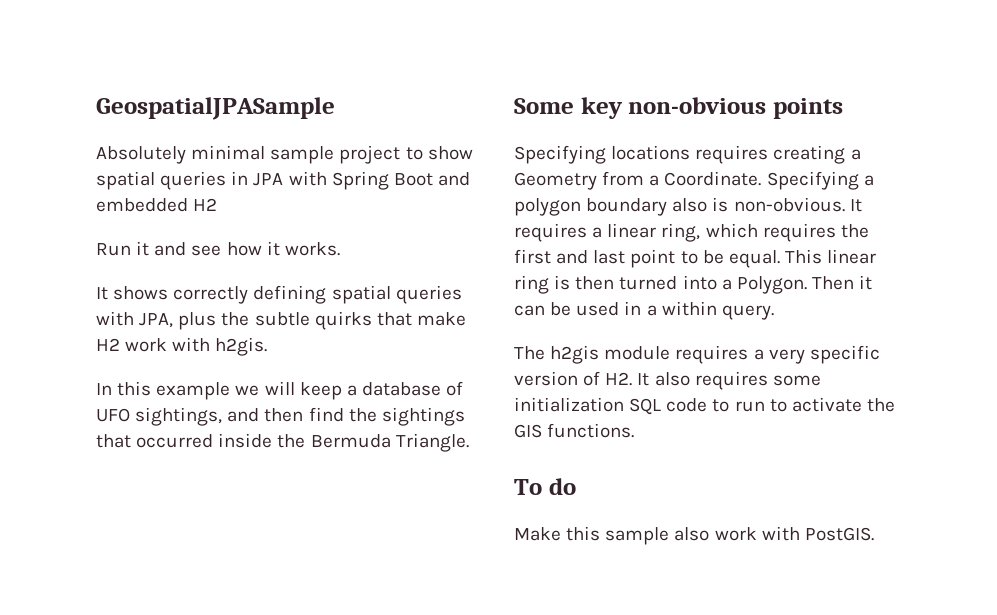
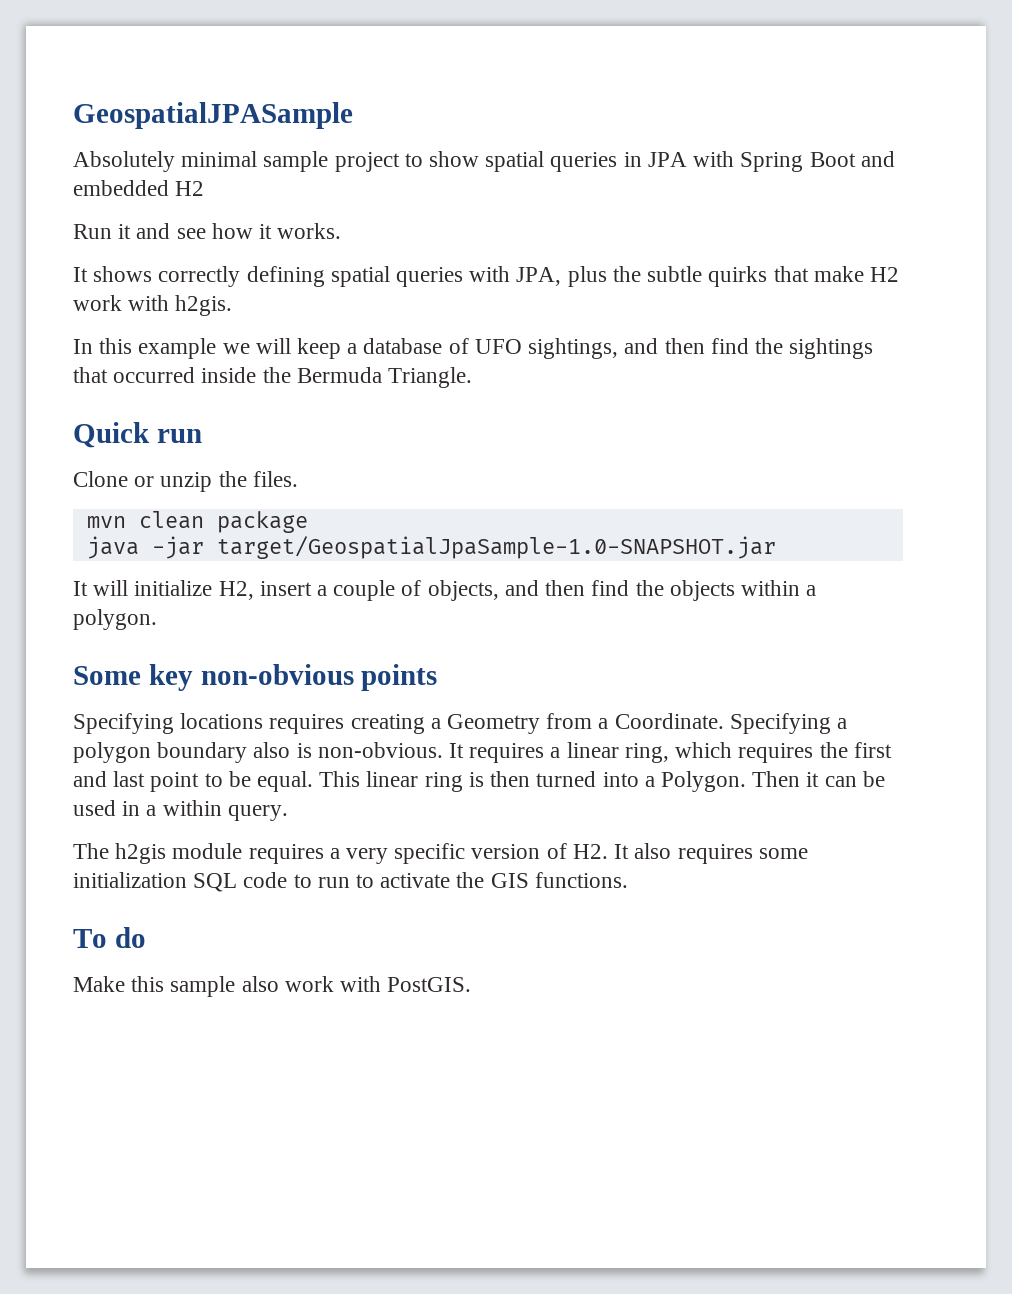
(469, 442) none -> [73,422,202,448] [73,471,298,492] [86,511,308,533] [86,536,776,559] [73,580,817,601] [73,609,157,630] // Quick run // Clone or unzip the files. // mvn clean package // java -jar target/GeospatialJpaSample-1.0-SNAPSHOT.jar // It will initialize H2, insert a couple of objects, and then find the objects within a polygon.

